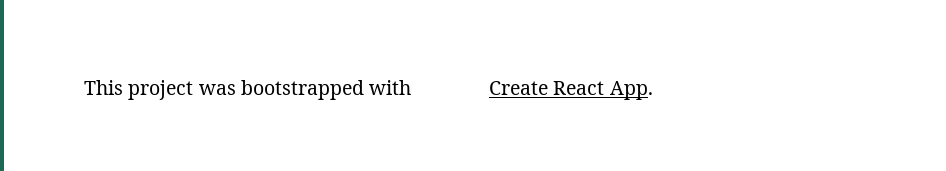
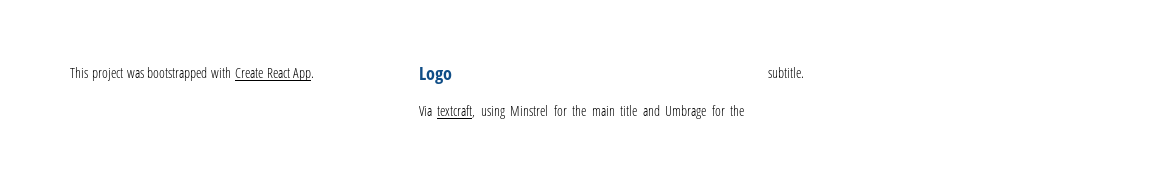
(653, 90) none -> [419,67,452,84] [419,105,744,119] [768,67,804,78] // Logo // Via textcraft, using Minstrel for the main title and Umbrage for the subtitle.

